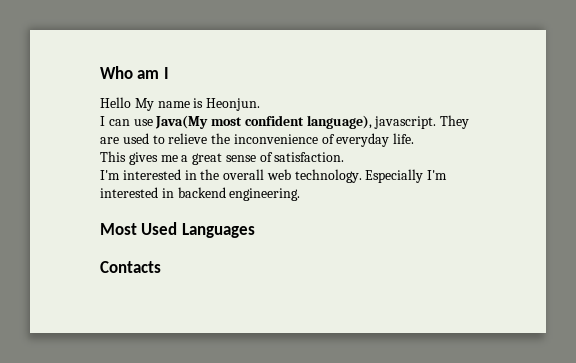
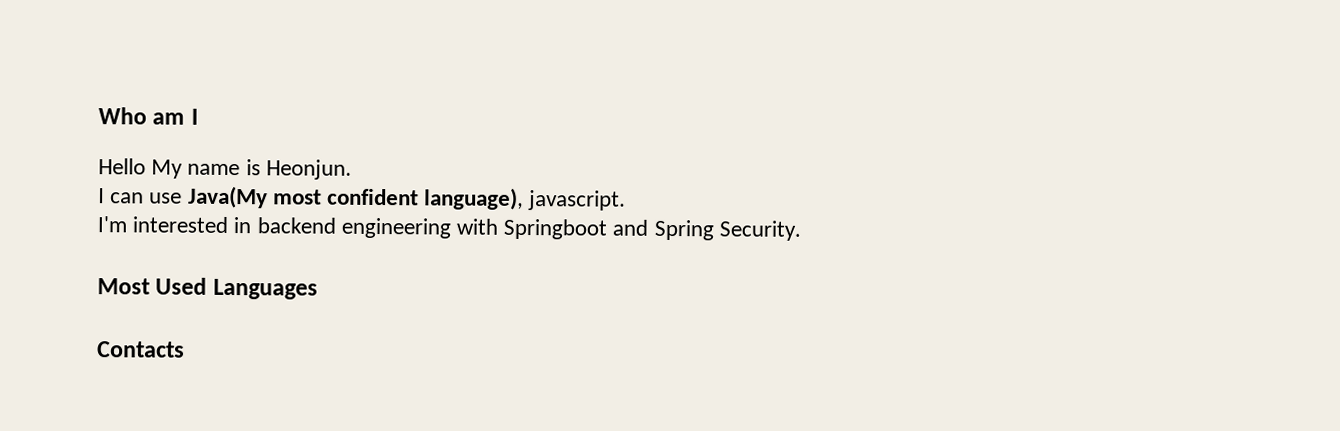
[440,115,470,129] [100,133,415,147] [100,151,345,165] [100,169,448,183] [100,187,301,201] They are used to relieve the inconvenience of everyday life. // This gives me a great sense of satisfaction. // I'm interested in the overall web technology. Especially I'm interested in backend engineering. -> [97,216,801,241] // I'm interested in backend engineering with Springboot and Spring Security.

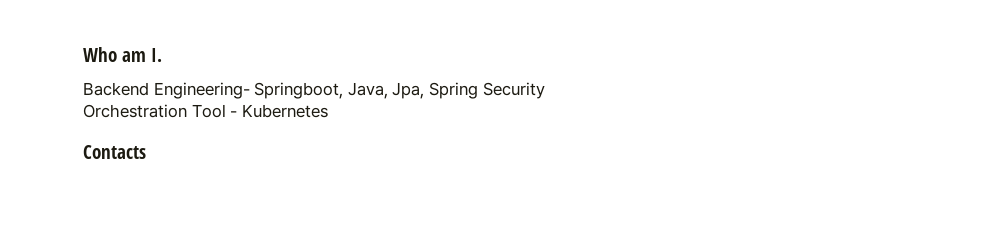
[190,108,198,125] [98,158,352,180] [98,185,627,211] [97,216,801,241] [97,277,318,300] I // Hello My name is Heonjun. // I can use Java(My most confident language), javascript. // I'm interested in backend engineering with Springboot and Spring Security. // Most Used Languages -> [151,48,163,62] [83,82,545,99] [83,104,328,118] I. // Backend Engineering- Springboot, Java, Jpa, Spring Security // Orchestration Tool - Kubernetes

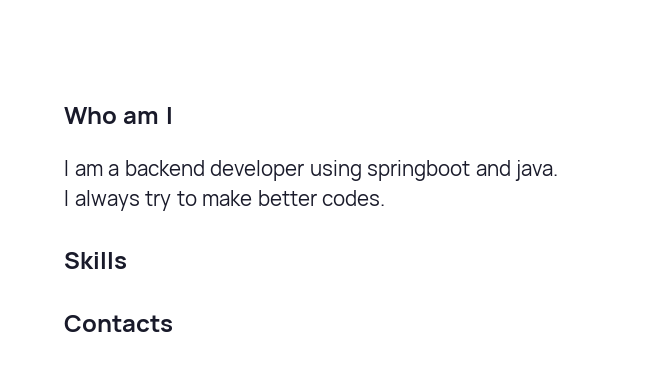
[151,48,163,62] [83,82,545,99] [83,104,328,118] I. // Backend Engineering- Springboot, Java, Jpa, Spring Security // Orchestration Tool - Kubernetes -> [165,107,173,124] [64,160,559,181] [64,190,386,211] [64,252,127,269] I // I am a backend developer using springboot and java. // I always try to make better codes. // Skills

